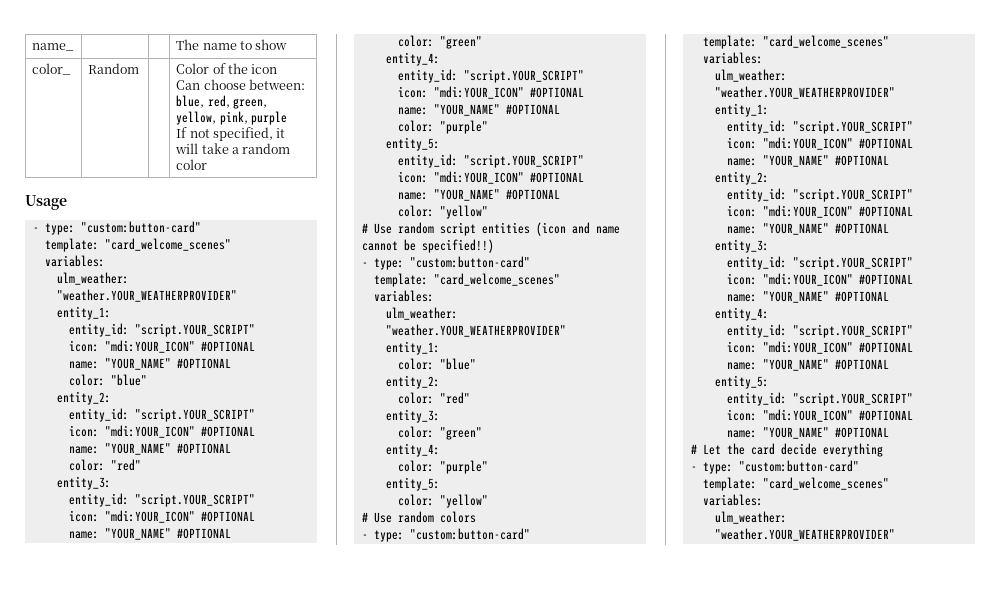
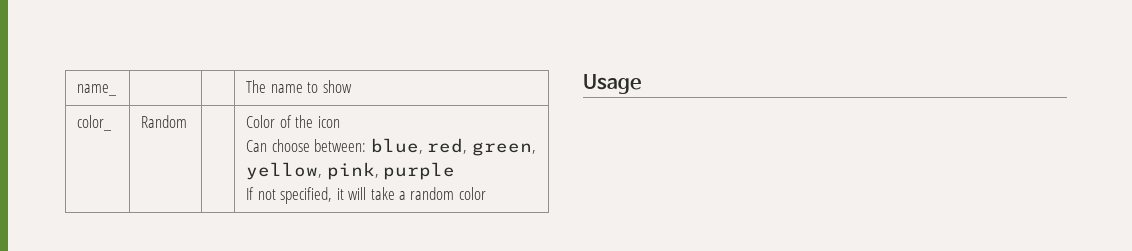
[32,221,201,235] [44,238,231,252] [44,255,105,267] [56,272,129,285] [56,289,237,302] [56,306,111,320] [68,323,255,337] [68,340,255,353] [68,358,231,370] [68,374,147,386] [56,391,111,405] [68,408,255,422] [68,425,255,438] [68,443,231,455] [68,459,141,471] [56,476,111,490] [68,493,255,507] [68,510,255,523] [68,528,231,540] [397,35,482,49] [385,52,440,66] [397,69,584,83] [397,86,584,99] [397,104,560,116] [397,120,488,134] [385,137,440,151] [397,154,584,168] [397,171,584,184] [397,189,560,201] [397,205,488,219] [361,222,620,236] [361,239,494,253] [361,256,530,270] [373,273,560,287] [373,290,434,302] [385,307,458,320] [385,324,566,337] [385,341,440,355] [397,358,476,370] [385,375,440,389] [397,392,470,404] [385,409,440,423] [397,426,482,440] [385,443,440,457] [397,460,488,474] [385,477,440,491] [397,494,488,508] [361,511,476,523] [361,528,530,542] [702,35,889,49] [702,52,763,64] [714,69,787,82] [714,86,895,99] [714,103,769,117] [726,120,913,134] [726,137,913,150] [726,155,889,167] [714,171,769,185] [726,188,913,202] [726,205,913,218] [726,223,889,235] [714,239,769,253] [726,256,913,270] [726,273,913,286] [726,291,889,303] [714,307,769,321] [726,324,913,338] [726,341,913,354] [726,359,889,371] [714,375,769,389] [726,392,913,406] [726,409,913,422] [726,427,889,439] [690,443,883,457] [690,460,859,474] [702,477,889,491] [702,494,763,506] [714,511,787,524] [714,528,895,541] // - type: "custom:button-card" // template: "card_welcome_scenes" // variables: // ulm_weather: "weather.YOUR_WEATHERPROVIDER" // entity_1: // entity_id: "script.YOUR_SCRIPT" // icon: "mdi:YOUR_ICON" #OPTIONAL // name: "YOUR_NAME" #OPTIONAL // color: "blue" // entity_2: // entity_id: "script.YOUR_SCRIPT" // icon: "mdi:YOUR_ICON" #OPTIONAL // name: "YOUR_NAME" #OPTIONAL // color: "red" // entity_3: // entity_id: "script.YOUR_SCRIPT" // icon: "mdi:YOUR_ICON" #OPTIONAL // name: "YOUR_NAME" #OPTIONAL // color: "green" // entity_4: // entity_id: "script.YOUR_SCRIPT" // icon: "mdi:YOUR_ICON" #OPTIONAL // name: "YOUR_NAME" #OPTIONAL // color: "purple" // entity_5: // entity_id: "script.YOUR_SCRIPT" // icon: "mdi:YOUR_ICON" #OPTIONAL // name: "YOUR_NAME" #OPTIONAL // color: "yellow" // # Use random script entities (icon and name cannot be specified!!) // - type: "custom:button-card" // template: "card_welcome_scenes" // variables: // ulm_weather: "weather.YOUR_WEATHERPROVIDER" // entity_1: // color: "blue" // entity_2: // color: "red" // entity_3: // color: "green" // entity_4: // color: "purple" // entity_5: // color: "yellow" // # Use random colors // - type: "custom:button-card" // template: "card_welcome_scenes" // variables: // ulm_weather: "weather.YOUR_WEATHERPROVIDER" // entity_1: // entity_id: "script.YOUR_SCRIPT" // icon: "mdi:YOUR_ICON" #OPTIONAL // name: "YOUR_NAME" #OPTIONAL // entity_2: // entity_id: "script.YOUR_SCRIPT" // icon: "mdi:YOUR_ICON" #OPTIONAL // name: "YOUR_NAME" #OPTIONAL // entity_3: // entity_id: "script.YOUR_SCRIPT" // icon: "mdi:YOUR_ICON" #OPTIONAL // name: "YOUR_NAME" #OPTIONAL // entity_4: // entity_id: "script.YOUR_SCRIPT" // icon: "mdi:YOUR_ICON" #OPTIONAL // name: "YOUR_NAME" #OPTIONAL // entity_5: // entity_id: "script.YOUR_SCRIPT" // icon: "mdi:YOUR_ICON" #OPTIONAL // name: "YOUR_NAME" #OPTIONAL // # Let the card decide everything // - type: "custom:button-card" // template: "card_welcome_scenes" // variables: // ulm_weather: "weather.YOUR_WEATHERPROVIDER" -> (641, 84) none

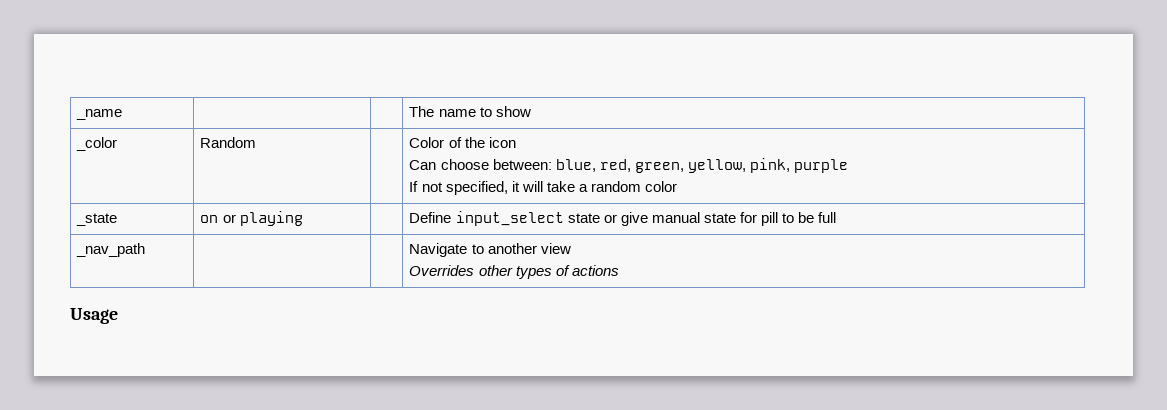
[77,84,118,96] name_ -> [76,109,123,120] _name
[77,115,113,131] color_ -> [76,137,118,151] _color
(486, 193) none -> [76,213,118,226] [200,211,303,226] [409,211,837,226] [76,243,146,257] [409,243,571,257] [409,265,619,279] // _state | on or playing | | Define input_select state or give manual state for pill to be full // _nav_path | | | Navigate to another view // Overrides other types of actions

